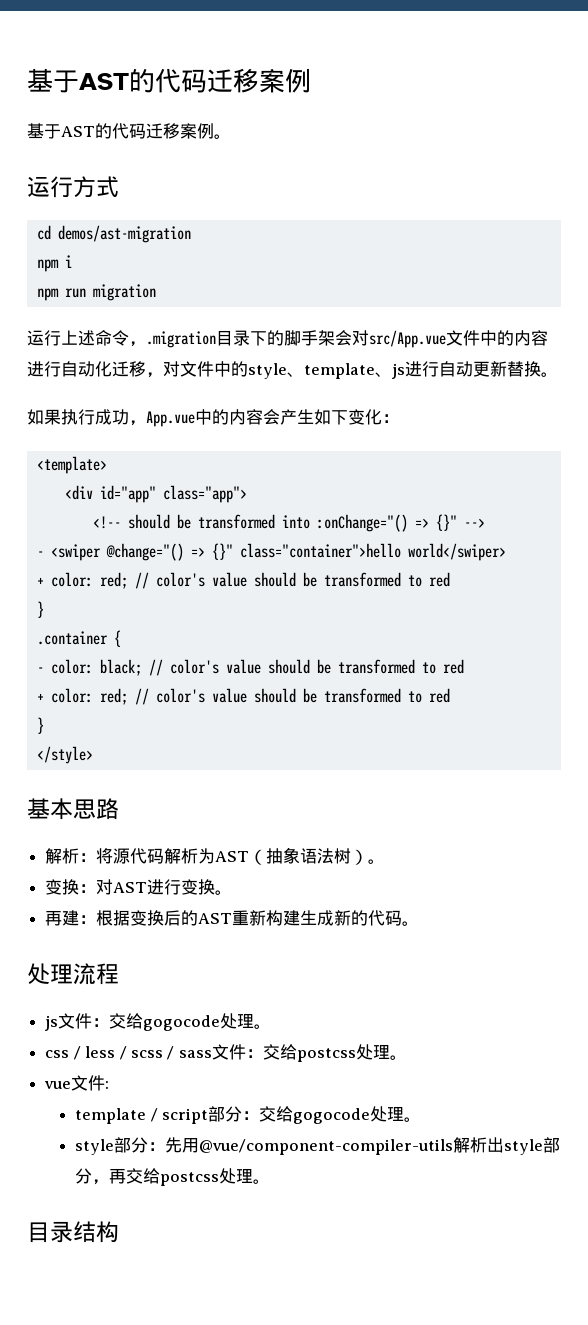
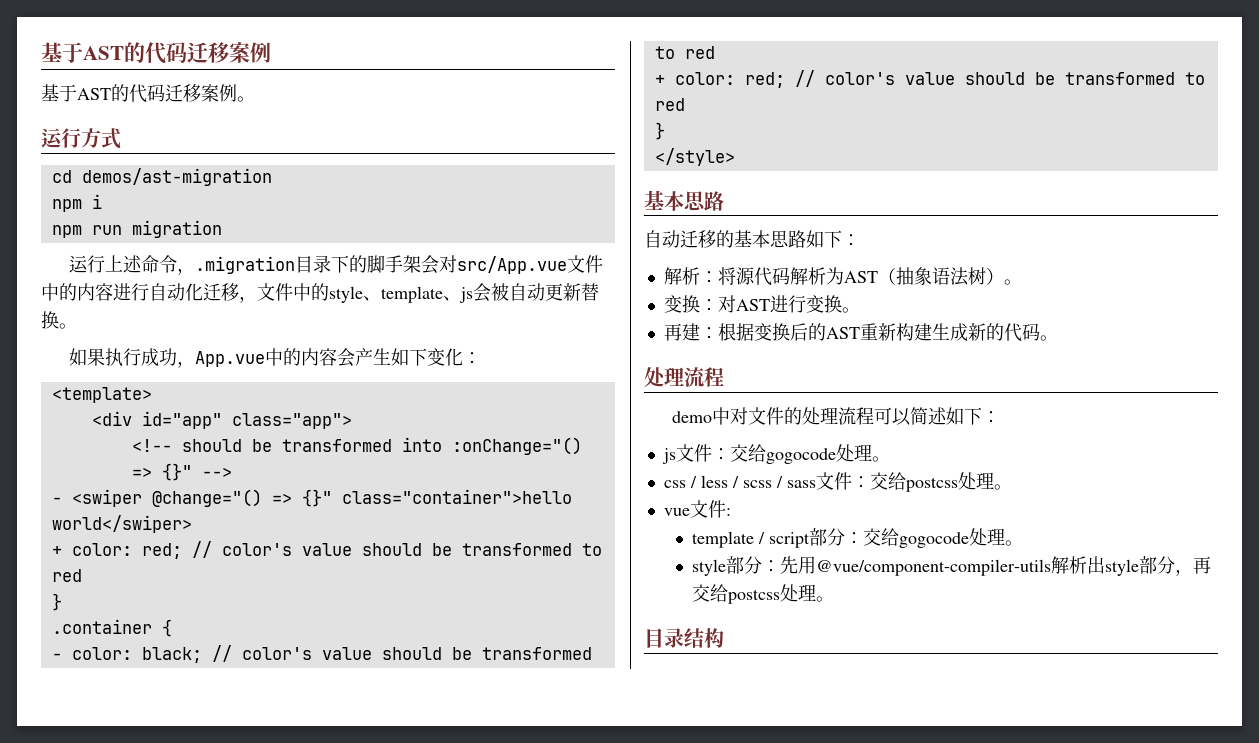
[163,361,180,377] 对 -> (257, 299) none
[405,361,439,377] 进行 -> [473,283,509,302] 会被
(119, 809) none -> [644,230,860,248] // 自动迁移的基本思路如下：
(119, 974) none -> [671,407,1000,426] // demo中对文件的处理流程可以简述如下：

